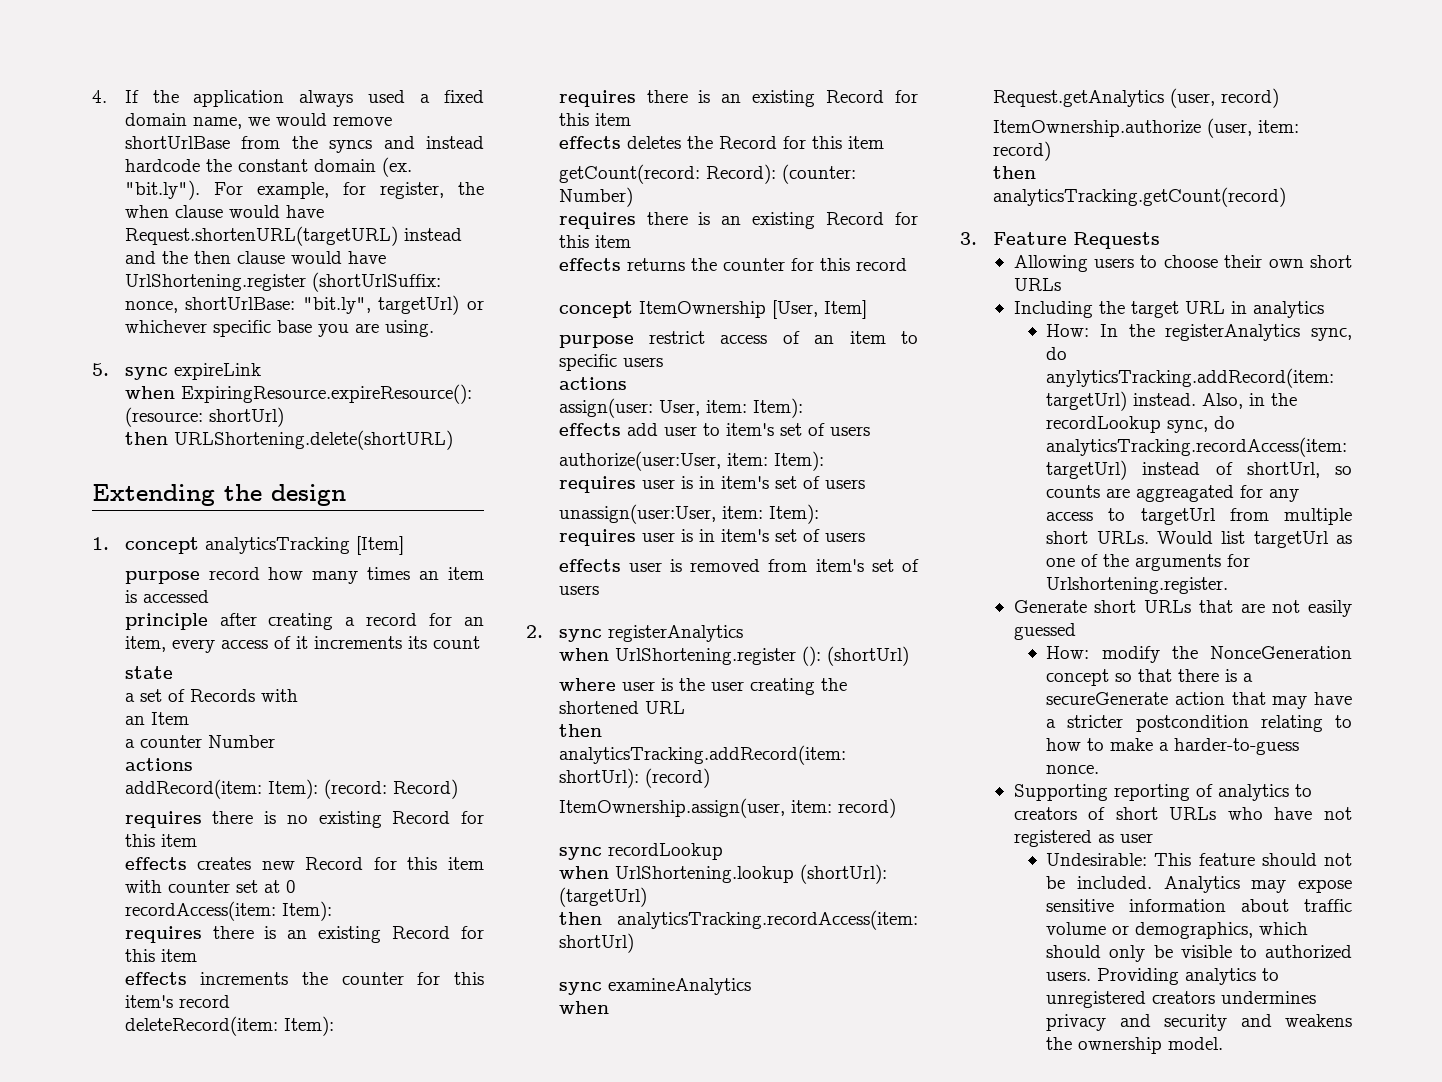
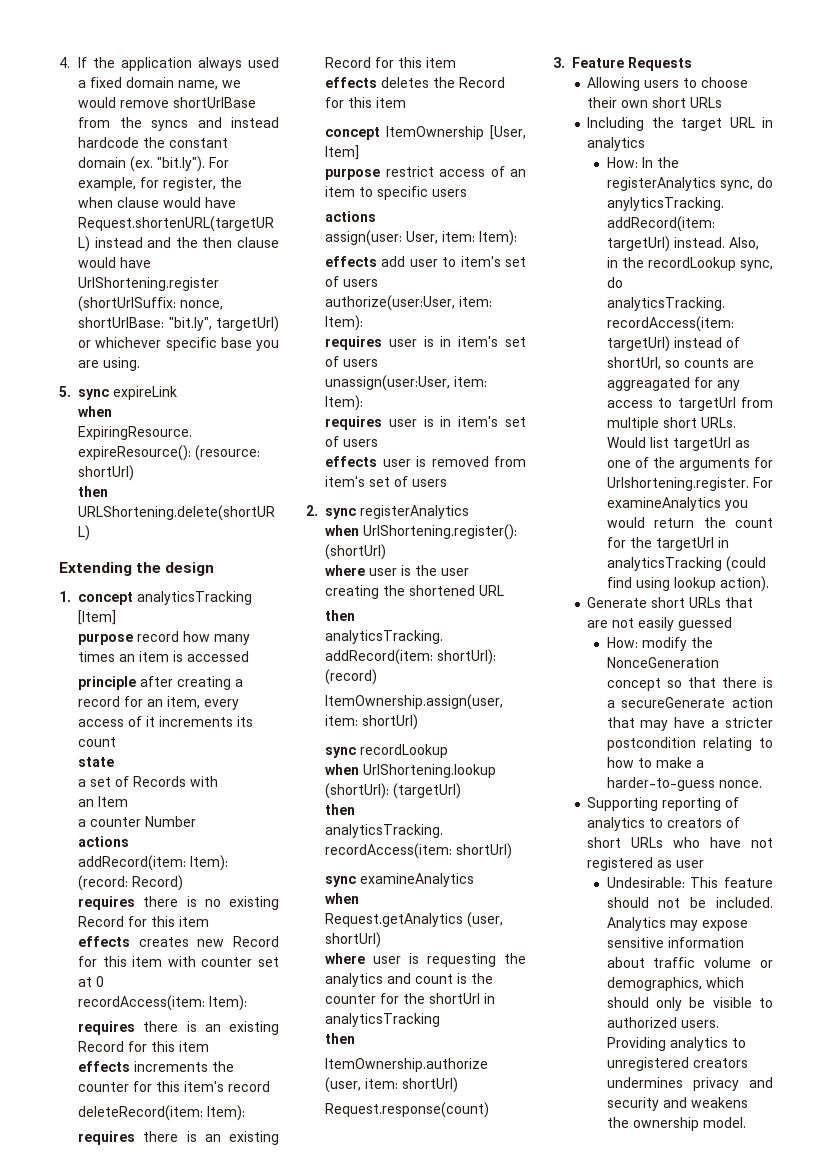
[558,164,856,184] [558,187,633,207] [558,212,918,229] [558,235,631,248] [558,258,907,271] // getCount(record: Record): (counter: Number) // requires there is an existing Record for this item // effects returns the counter for this record -> (407, 102) none
[614,646,821,666] UrlShortening.register (): -> [363,524,518,540] UrlShortening.register():
[837,798,896,818] record) -> [362,714,419,730] shortUrl)
[1220,88,1279,108] record) -> [325,932,382,948] [325,953,526,967] [325,973,494,987] [325,993,496,1004] [325,1013,441,1027] [325,1033,356,1044] shortUrl) // where user is requesting the analytics and count is the counter for the shortUrl in analyticsTracking // then
[992,141,1051,161] [992,166,1036,179] [992,187,1286,207] record) // then // analyticsTracking.getCount(record) -> [402,1077,459,1093] [325,1102,490,1118] shortUrl) // Request.response(count)
(1229, 585) none -> [753,477,773,488] [606,497,748,511] [606,517,773,528] [606,537,729,551] [606,556,766,572] [606,576,769,592] For examineAnalytics you would return the count for the targetUrl in analyticsTracking (could find using lookup action).

